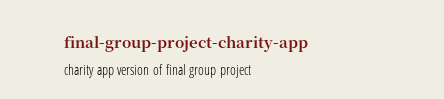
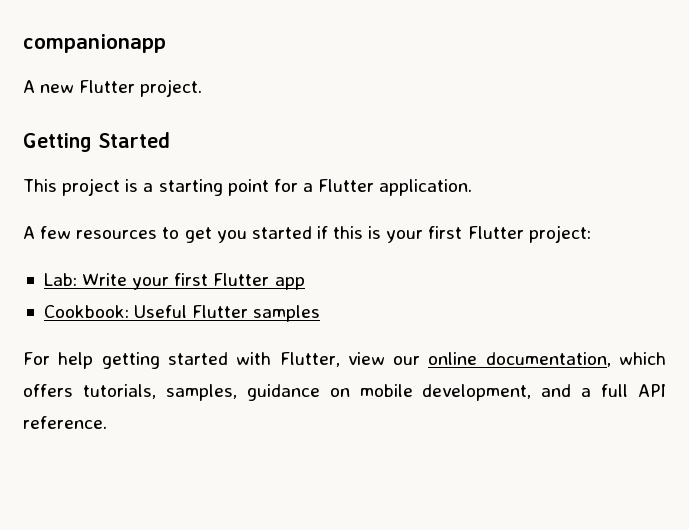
[64,35,308,52] [64,64,251,78] final-group-project-charity-app // charity app version of final group project -> [23,34,166,53] [23,79,203,97] [23,132,170,152] [23,178,473,196] [23,225,591,243] [43,273,305,290] [43,305,321,322] [23,352,666,369] [23,384,666,401] [23,416,107,429] companionapp // A new Flutter project. // Getting Started // This project is a starting point for a Flutter application. // A few resources to get you started if this is your first Flutter project: // Lab: Write your first Flutter app // Cookbook: Useful Flutter samples // For help getting started with Flutter, view our online documentation, which offers tutorials, samples, guidance on mobile development, and a full API reference.

